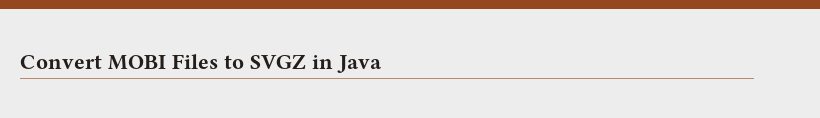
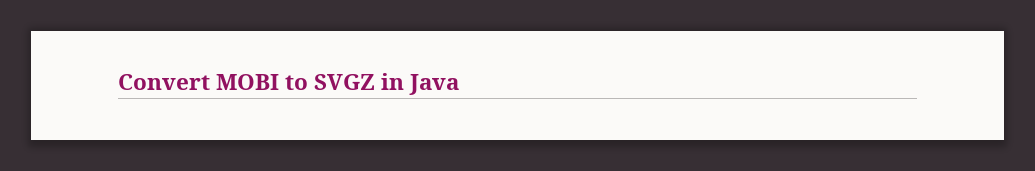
[172,54,218,69] Files -> (280, 82) none

